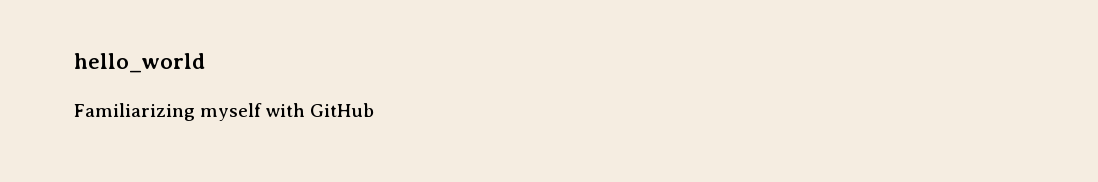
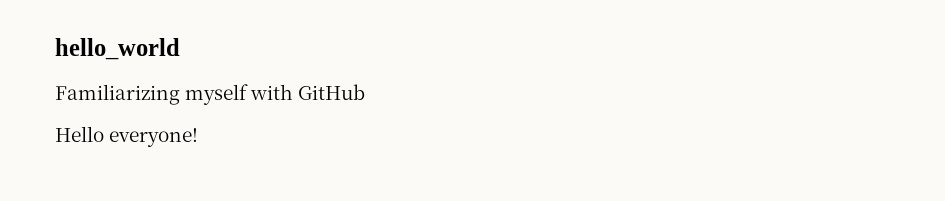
(375, 110) none -> [55,126,199,147] // Hello everyone!

